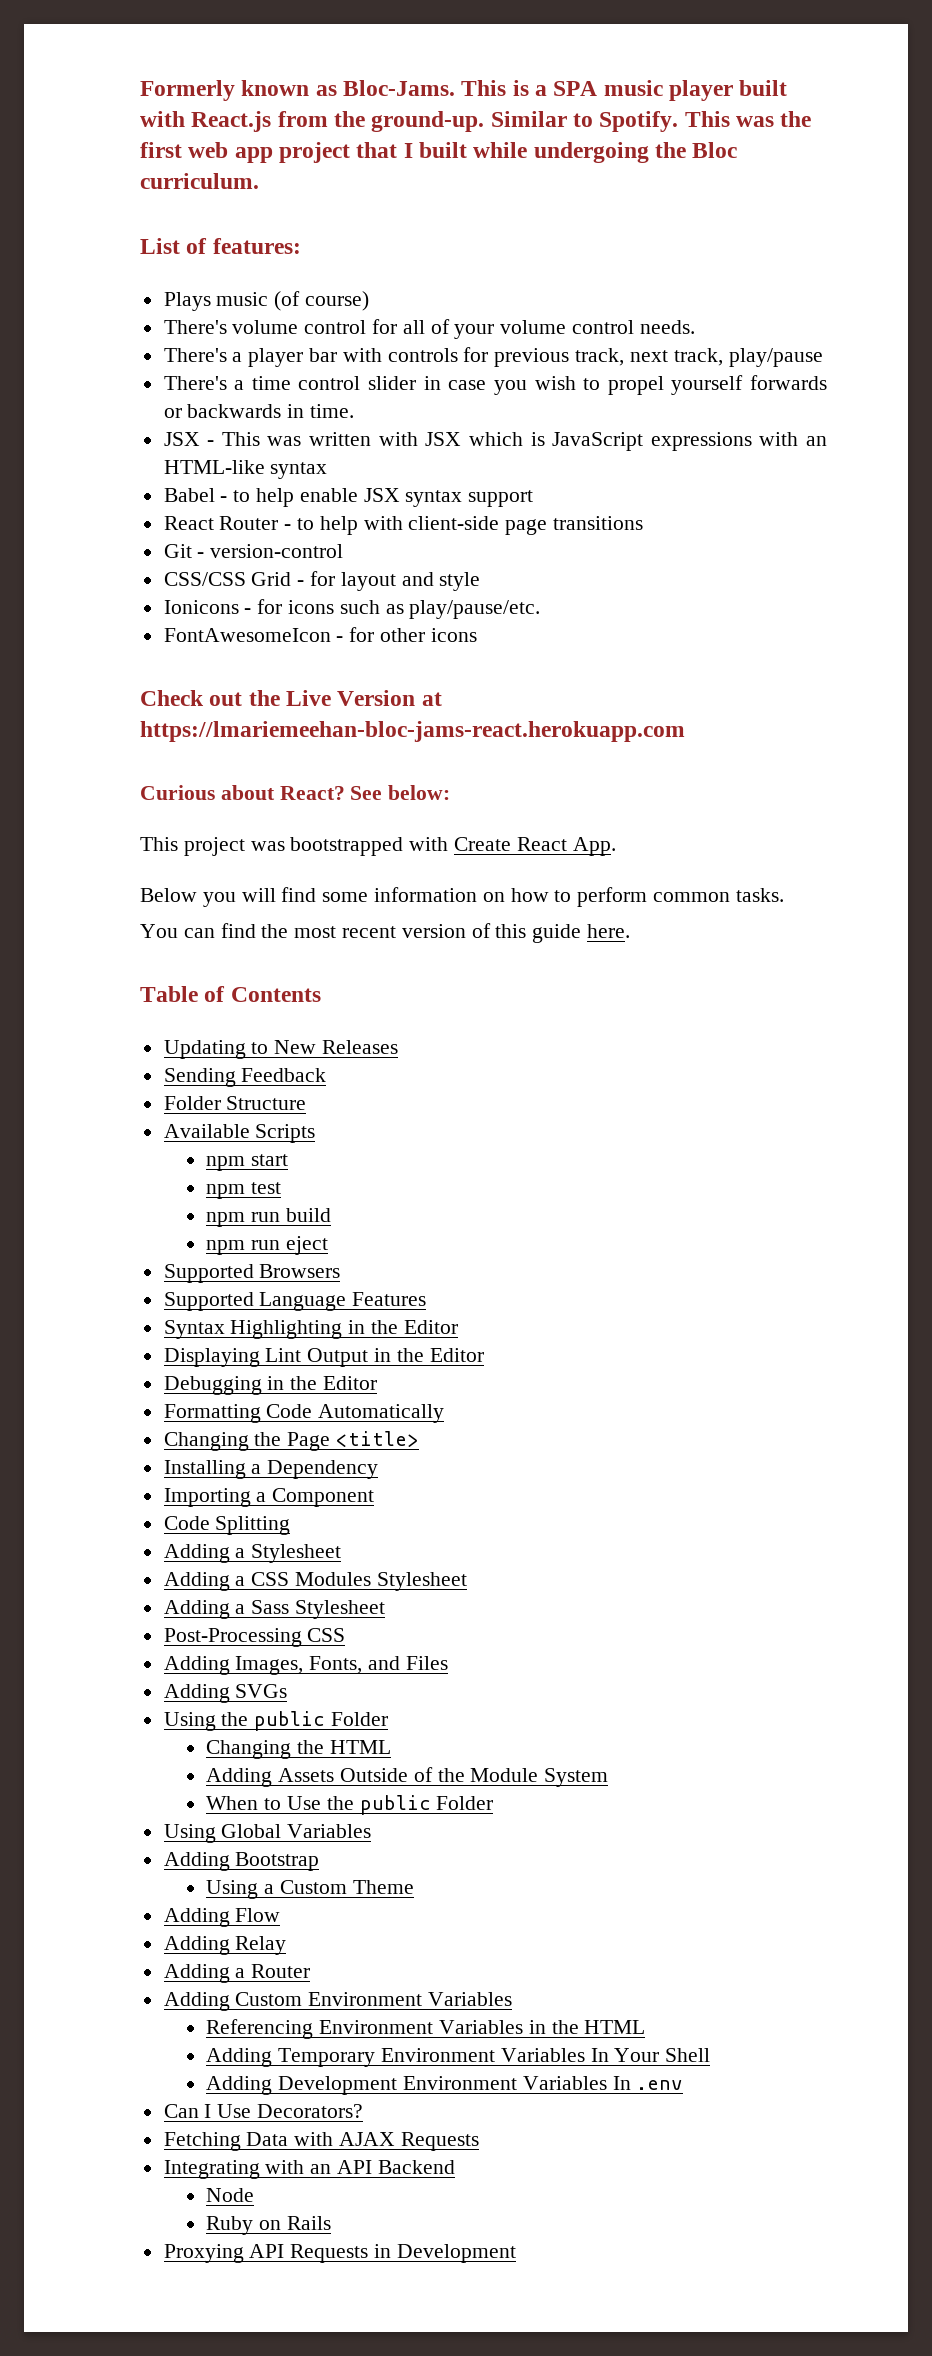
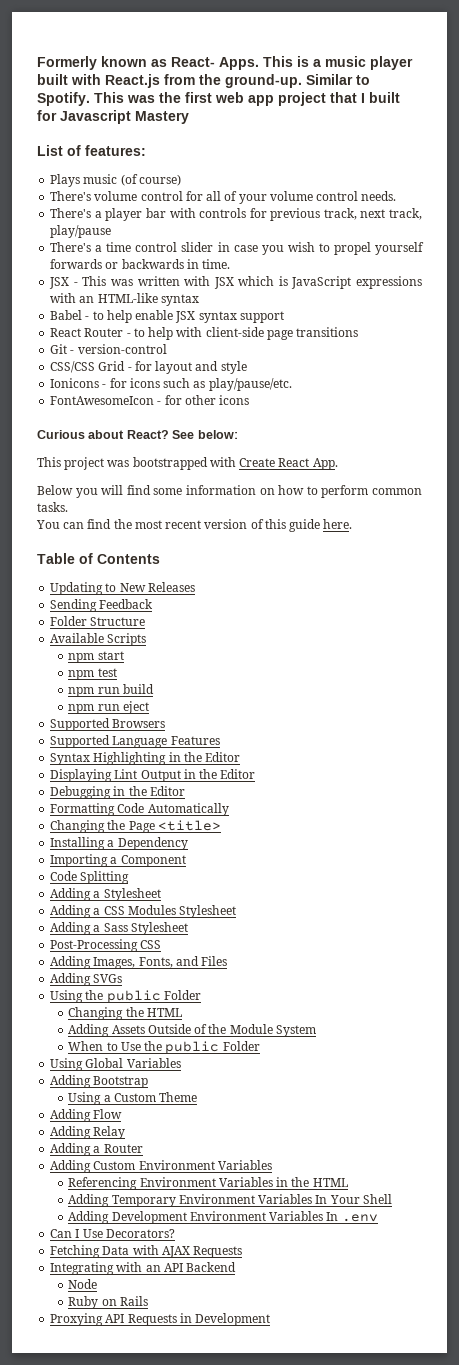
[343,80,456,96] Bloc-Jams. -> [171,57,259,70] React- Apps.
[553,81,598,96] SPA -> (321, 63) none
[473,142,738,163] [140,173,259,189] while undergoing the Bloc curriculum. -> [37,110,189,124] for Javascript Mastery
[140,690,442,706] [140,721,685,742] // Check out the Live Version at https://lmariemeehan-bloc-jams-react.herokuapp.com -> (250, 400) none

